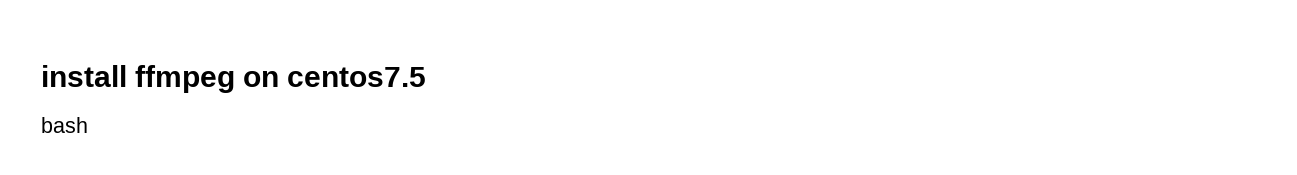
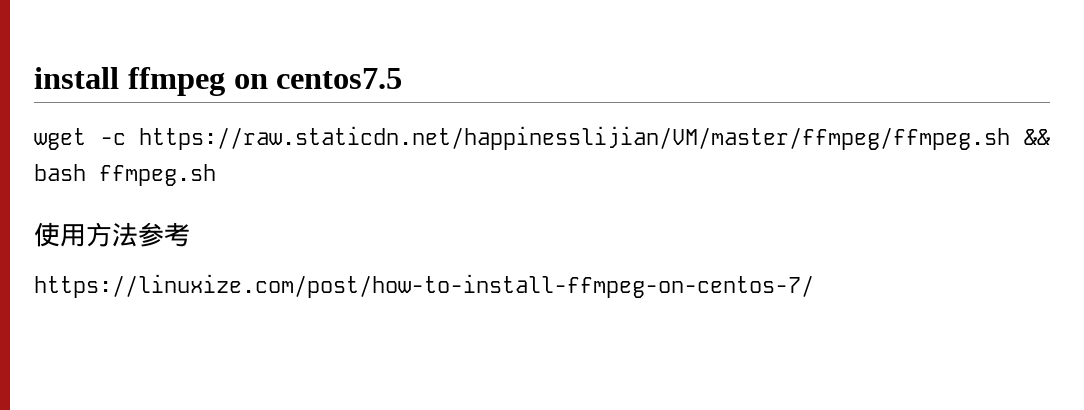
[41,117,88,133] bash -> [34,126,1050,150] [34,164,216,186] [34,222,190,247] [34,274,814,298] wget -c https://raw.staticdn.net/happinesslijian/VM/master/ffmpeg/ffmpeg.sh && bash ffmpeg.sh // 使用方法参考 // https://linuxize.com/post/how-to-install-ffmpeg-on-centos-7/

